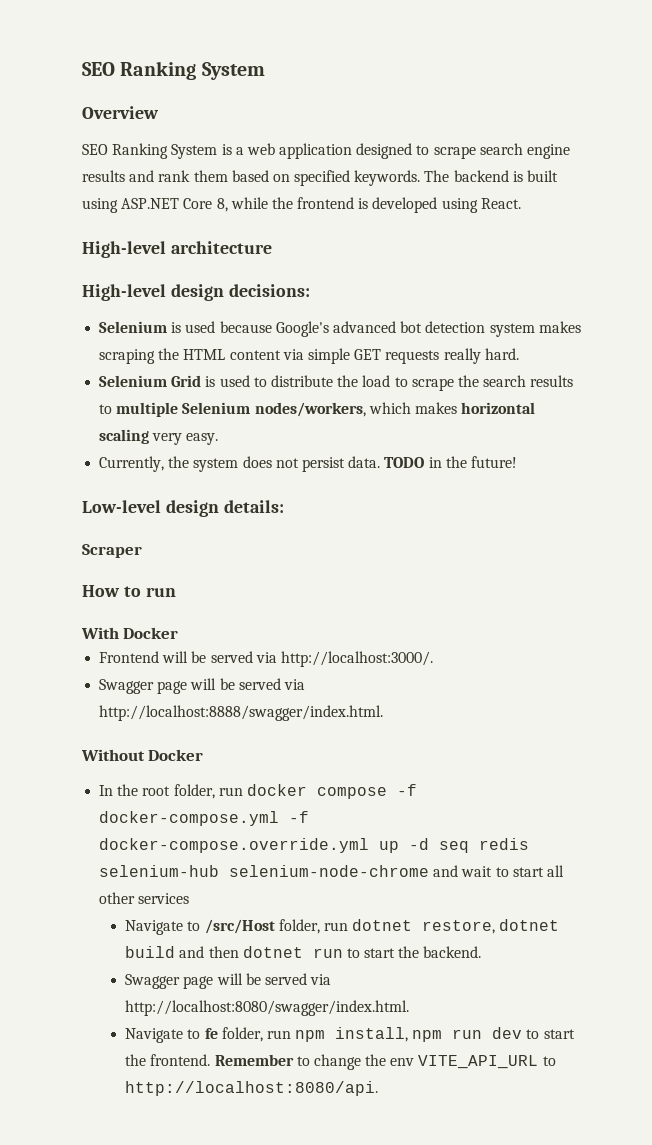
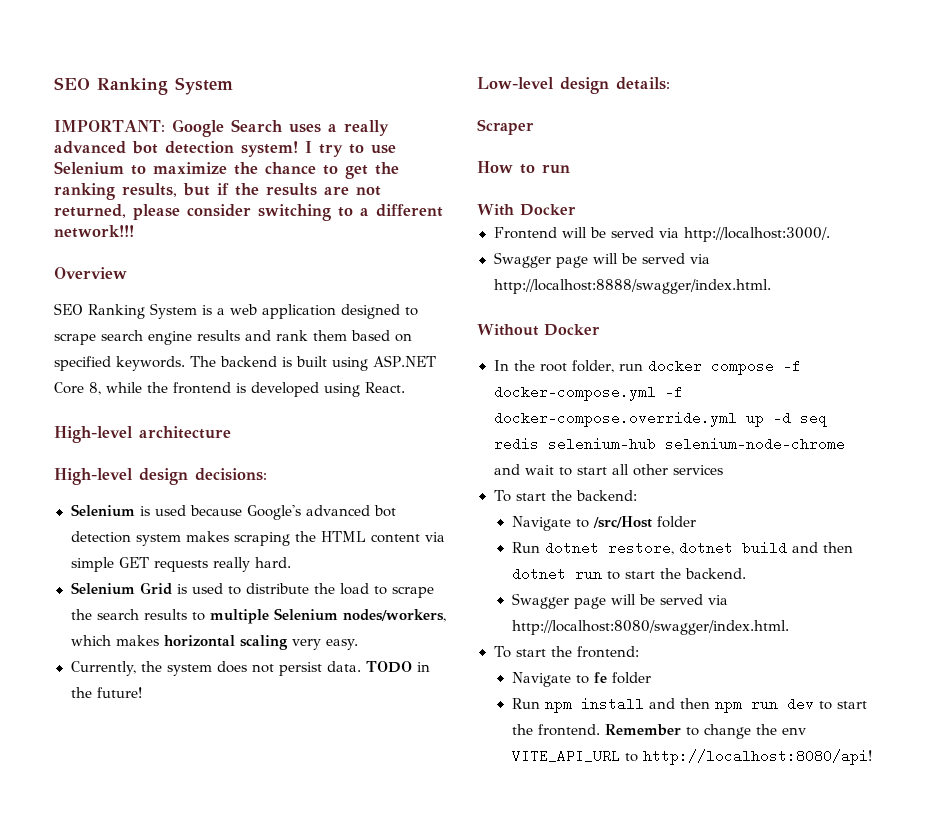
[82,61,265,80] SEO Ranking System -> [54,77,233,95] [54,119,389,137] [54,141,396,157] [54,161,399,179] [54,183,381,200] [54,204,443,221] [54,225,134,238] SEO Ranking System // IMPORTANT: Google Search uses a really advanced bot detection system! I try to use Selenium to maximize the chance to get the ranking results, but if the results are not returned, please consider switching to a different network!!!
(190, 898) none -> [493,490,638,502] // To start the backend:
[278,919,348,934] folder, run -> [656,516,696,528] [511,542,540,553] folder // Run
(410, 1008) none -> [493,646,640,658] // To start the frontend:
[221,1027,409,1042] folder, run npm install, -> [611,672,651,684] [511,697,710,713] folder // Run npm install and then
[125,1081,379,1096] http://localhost:8080/api. -> [642,749,872,765] http://localhost:8080/api!

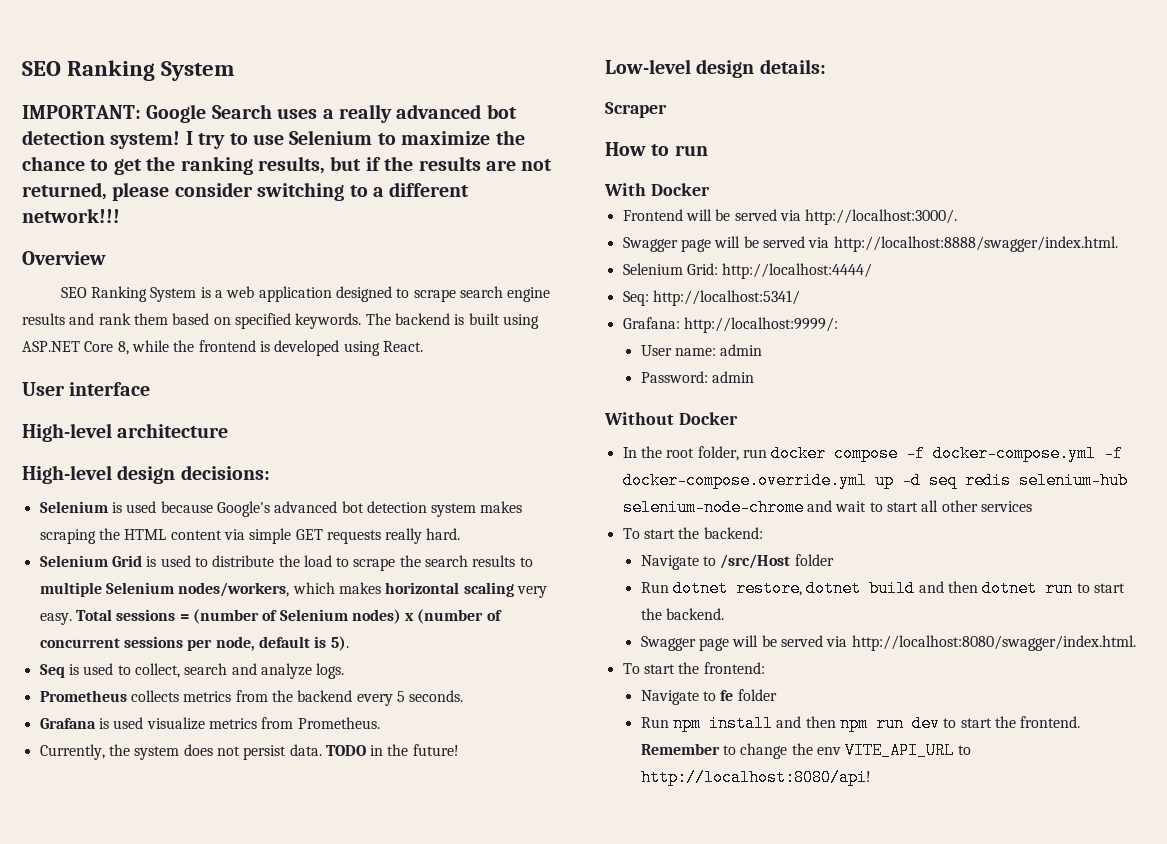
(405, 387) none -> [22,382,151,396] // User interface
(359, 644) none -> [75,609,502,624] [39,636,349,651] [39,663,345,679] [39,690,464,706] [39,717,380,730] Total sessions = (number of Selenium nodes) x (number of concurrent sessions per node, default is 5). // Seq is used to collect, search and analyze logs. // Prometheus collects metrics from the backend every 5 seconds. // Grafana is used visualize metrics from Prometheus.
(771, 286) none -> [622,263,873,279] [622,290,800,306] [622,317,838,333] [640,344,763,356] [640,371,755,383] // Selenium Grid: http://localhost:4444/ // Seq: http://localhost:5341/ // Grafana: http://localhost:9999/: // User name: admin // Password: admin

